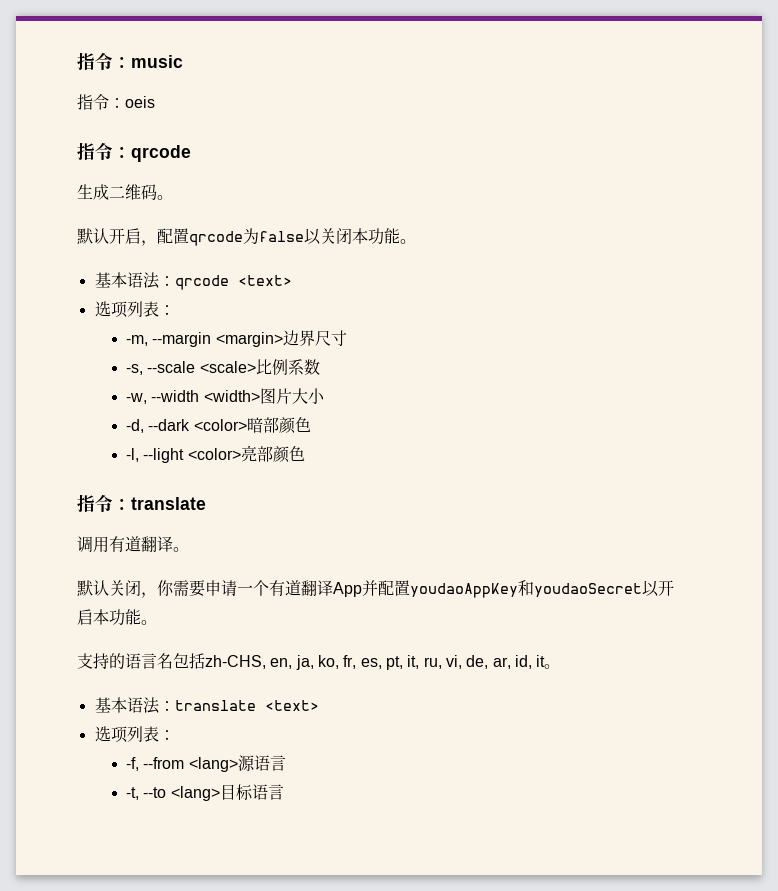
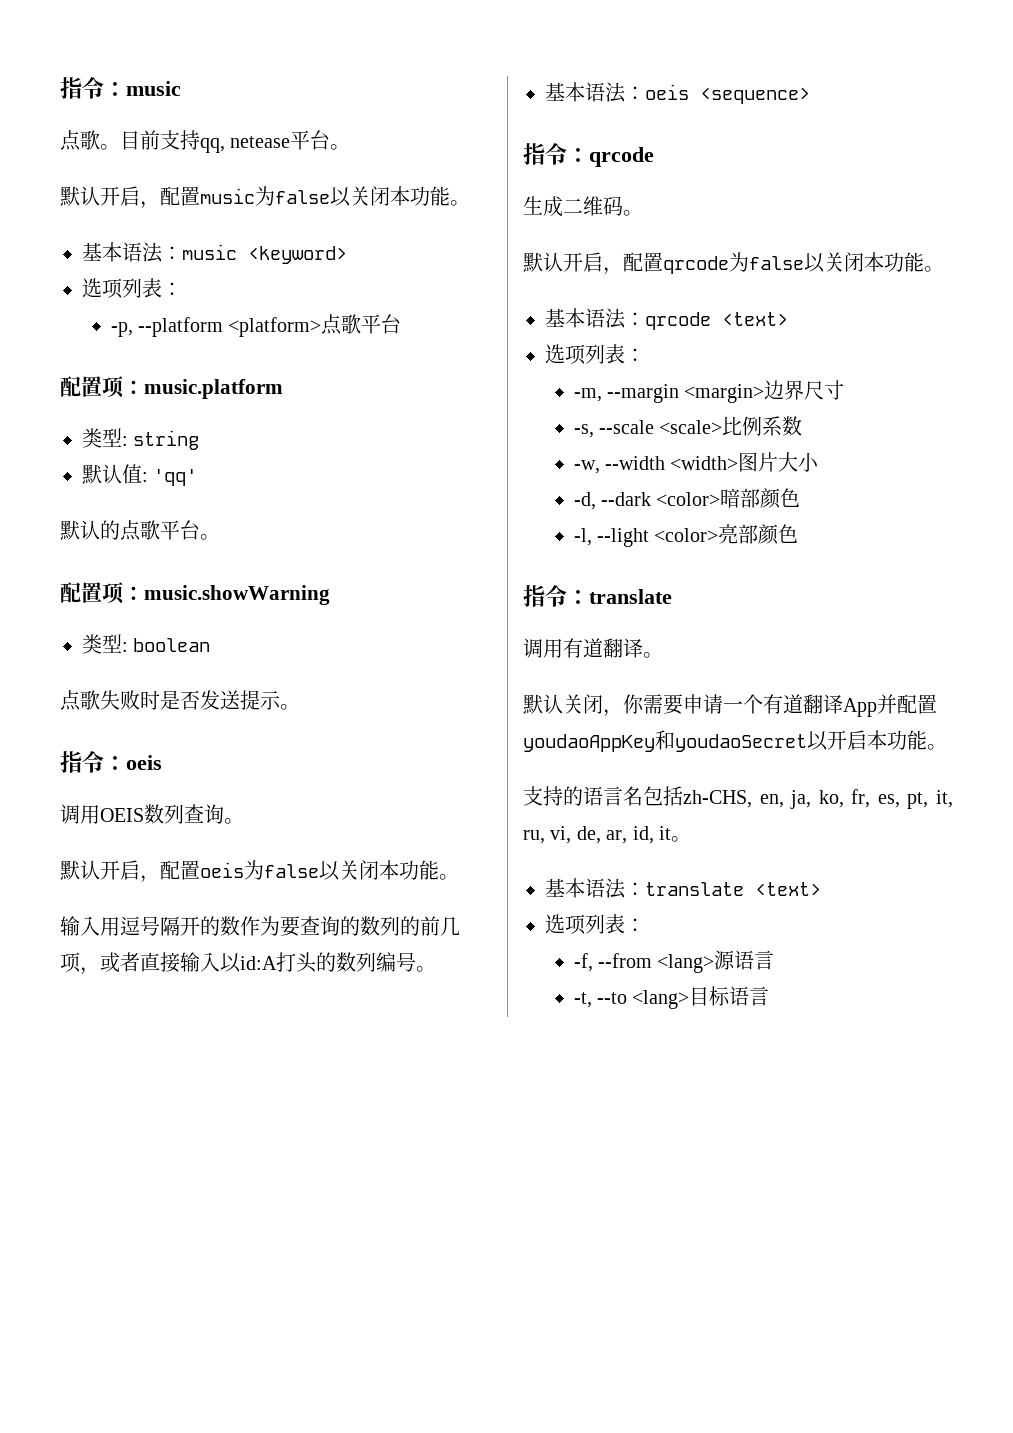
[77,94,155,110] 指令：oeis -> [60,130,351,153] [60,186,470,209] [82,242,347,264] [82,278,182,299] [110,314,402,337] [60,376,283,399] [82,428,200,450] [82,464,198,486] [60,520,220,541] [60,582,330,605] [82,634,211,654] [60,690,300,711] [60,751,162,773] [60,804,244,824] [60,860,459,883] [60,916,460,937] [60,952,436,975] [545,82,810,104] 点歌。目前支持qq, netease平台。 // 默认开启，配置music为false以关闭本功能。 // 基本语法：music <keyword> // 选项列表： // -p, --platform <platform>点歌平台 // 配置项：music.platform // 类型: string // 默认值: 'qq' // 默认的点歌平台。 // 配置项：music.showWarning // 类型: boolean // 点歌失败时是否发送提示。 // 指令：oeis // 调用OEIS数列查询。 // 默认开启，配置oeis为false以关闭本功能。 // 输入用逗号隔开的数作为要查询的数列的前几项，或者直接输入以id:A打头的数列编号。 // 基本语法：oeis <sequence>

